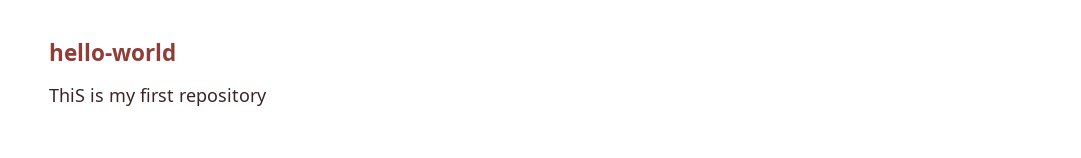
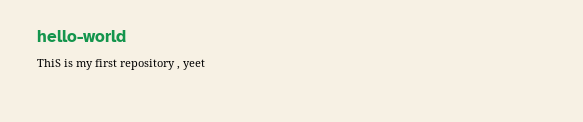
(267, 97) none -> [177,59,205,70] , yeet

